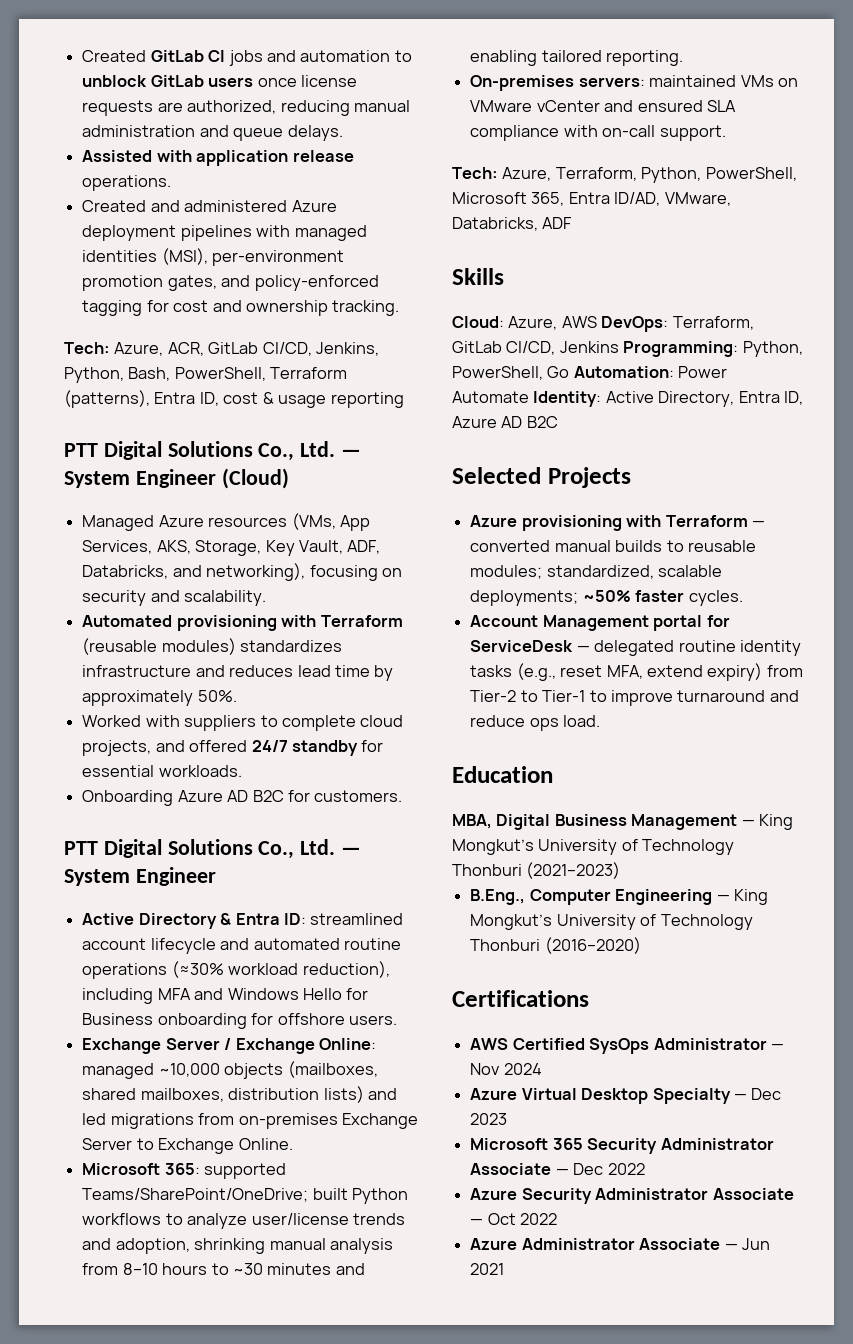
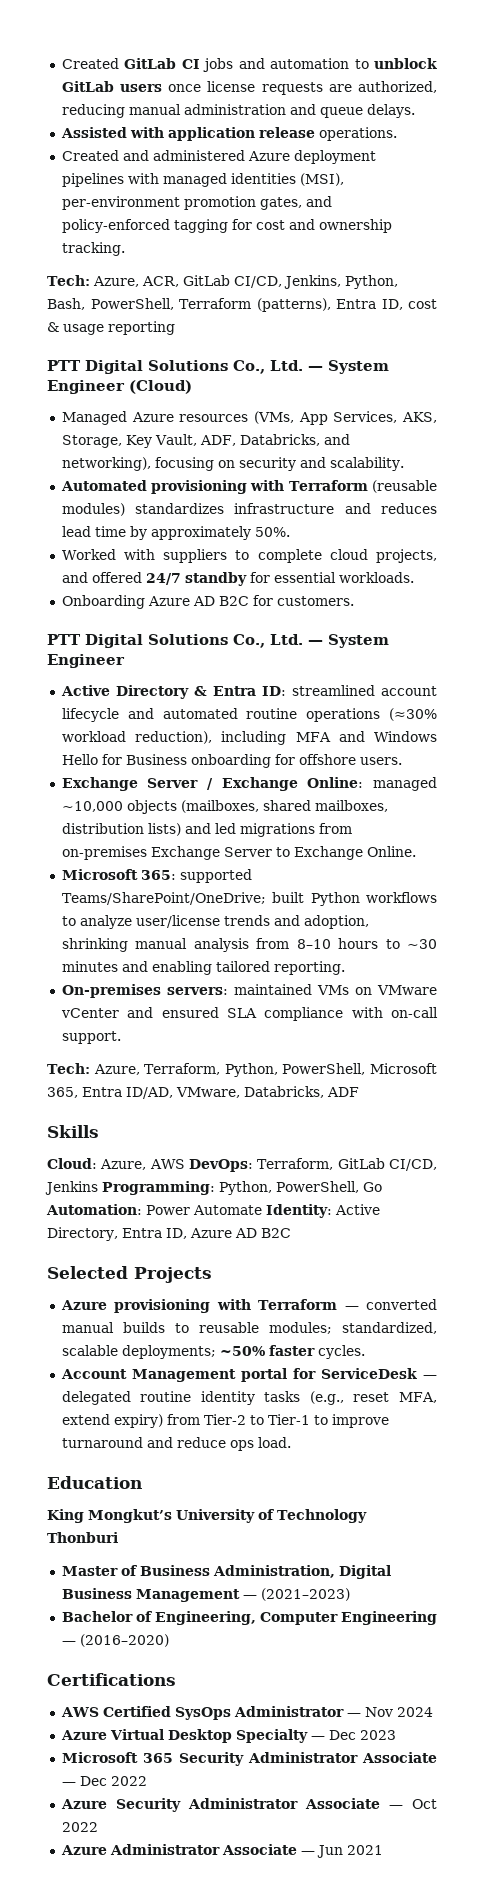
[452,814,794,830] [452,839,735,855] [452,862,621,879] [470,889,768,905] [470,914,753,930] [470,939,541,951] MBA, Digital Business Management — King Mongkut’s University of Technology Thonburi (2021–2023) // B.Eng., Computer Engineering — King Mongkut’s University of Technology Thonburi -> [47,1509,367,1523] [47,1532,118,1543] [61,1565,391,1579] [61,1588,350,1602] [61,1611,437,1625] [61,1641,76,1645] King Mongkut’s University of Technology Thonburi // Master of Business Administration, Digital Business Management — (2021–2023) // Bachelor of Engineering, Computer Engineering —

